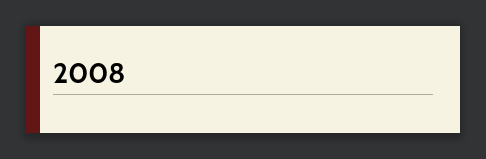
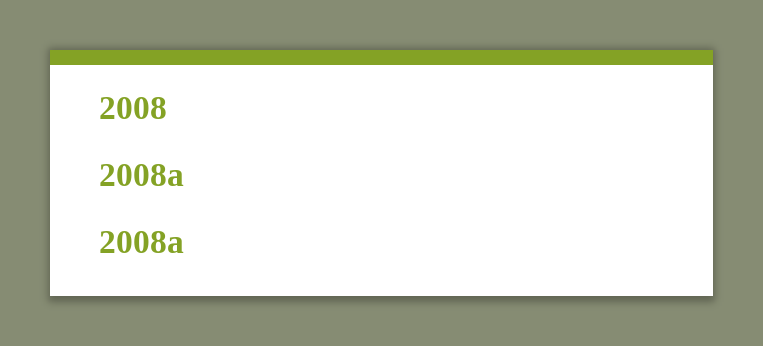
(125, 73) none -> [99,164,184,186] [99,231,184,253] // 2008a // 2008a

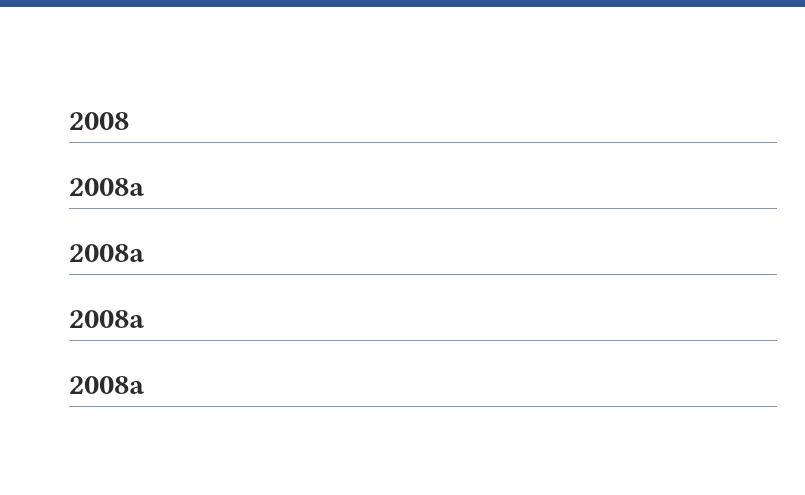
(184, 242) none -> [69,310,145,328] [69,376,145,394] // 2008a // 2008a

